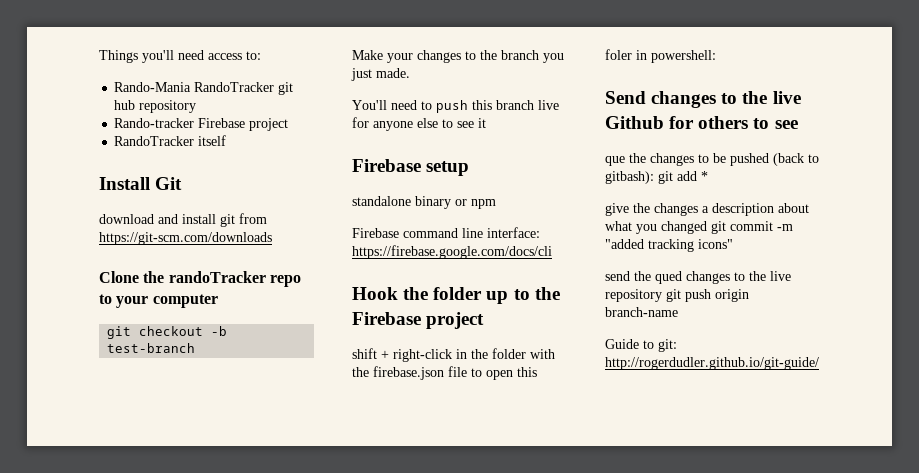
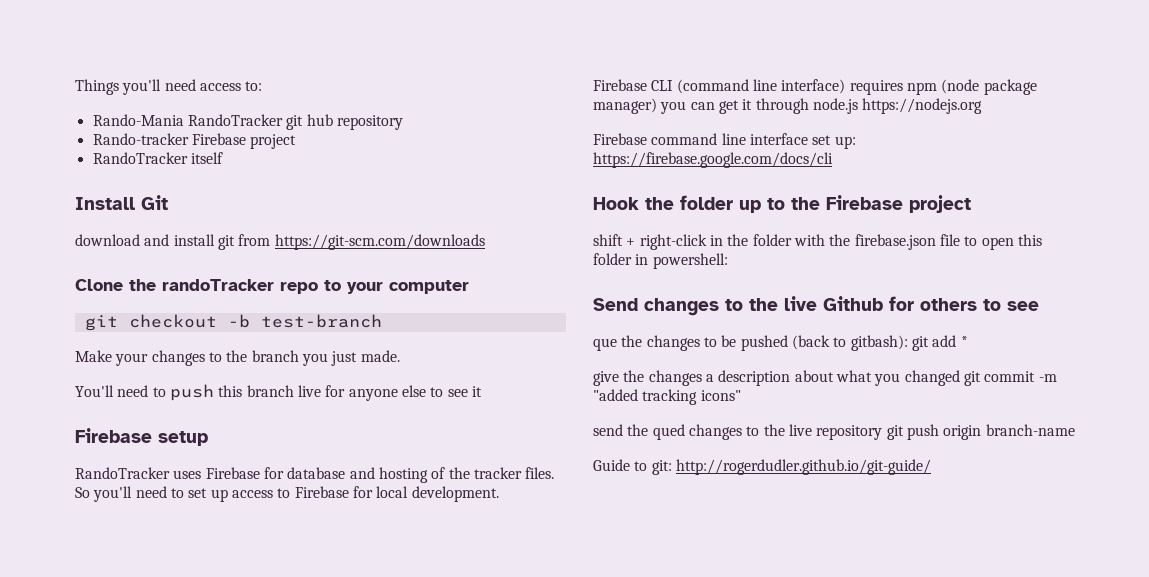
[352,196,496,209] standalone binary or npm -> [75,467,555,483] [75,486,499,502] [593,79,1037,95] [593,98,983,114] RandoTracker uses Firebase for database and hosting of the tracker files. So you'll need to set up access to Firebase for local development. // Firebase CLI (command line interface) requires npm (node package manager) you can get it through node.js https://nodejs.org
[487,227,540,238] interface: -> [749,133,856,149] interface set up:
[605,49,632,60] foler -> [593,253,632,265] folder

